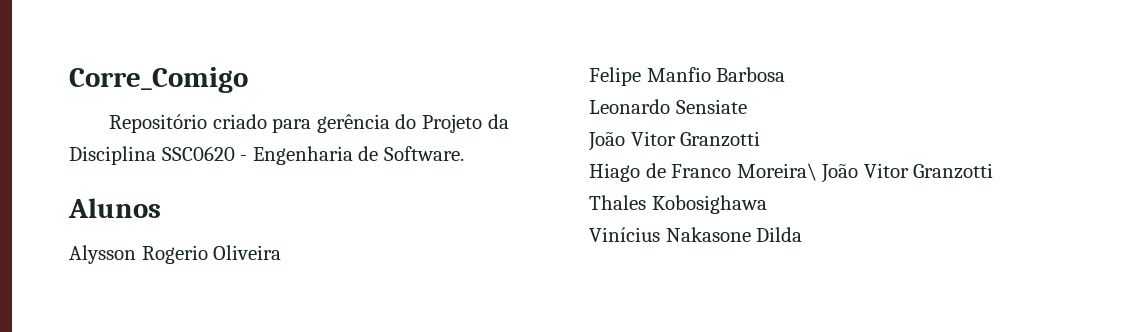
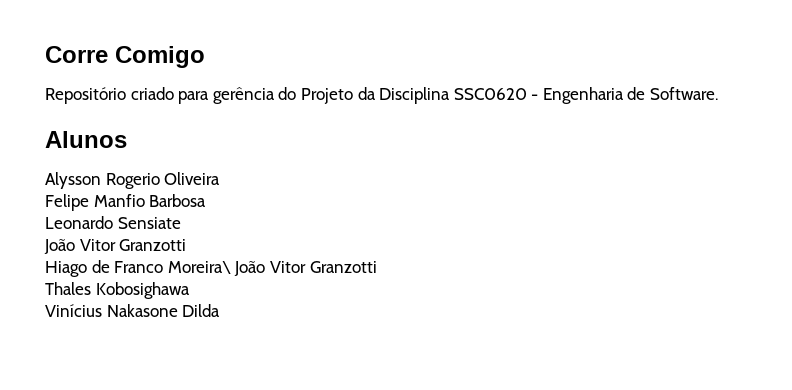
[69,67,248,93] Corre_Comigo -> [45,46,205,68] Corre Comigo

